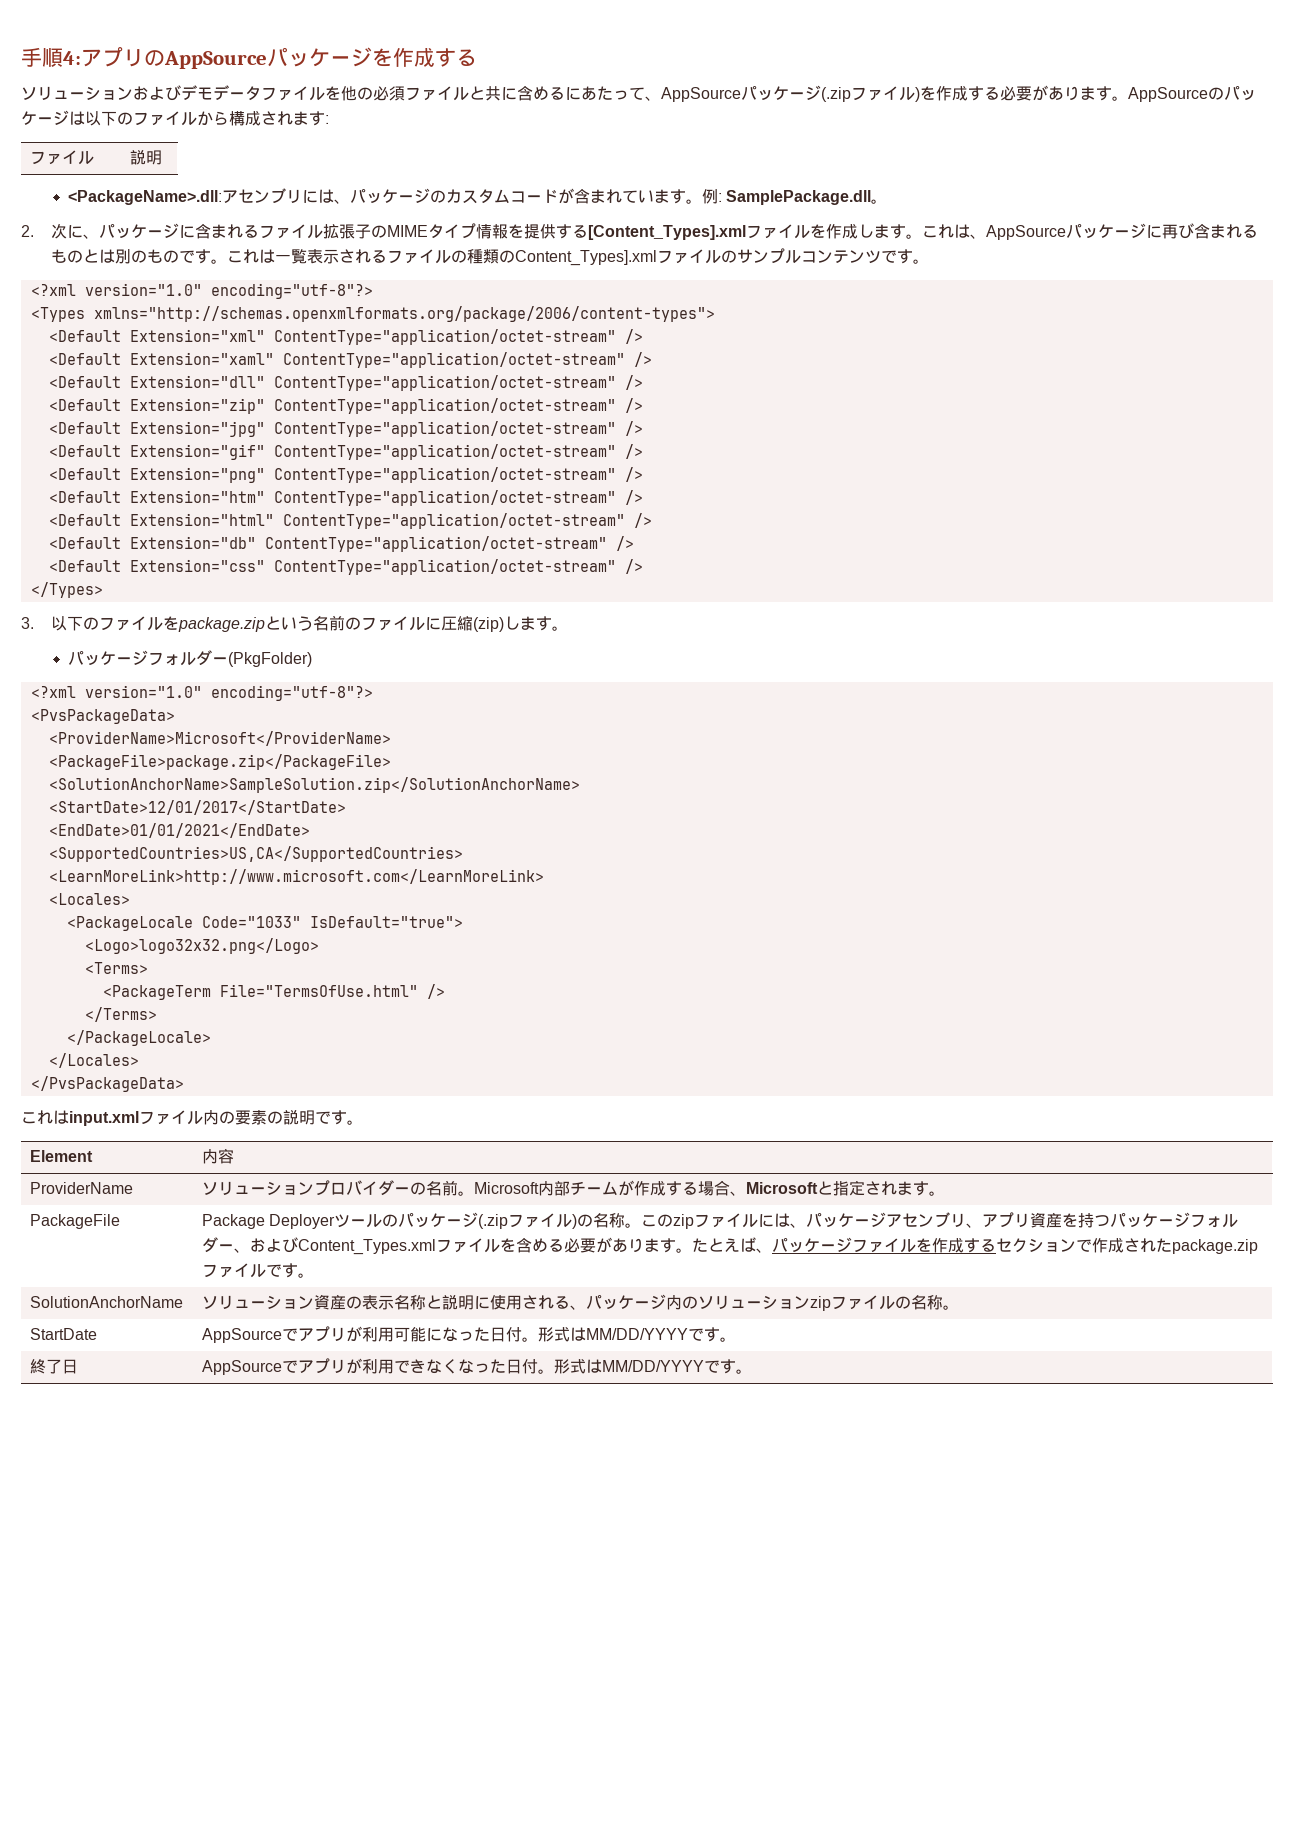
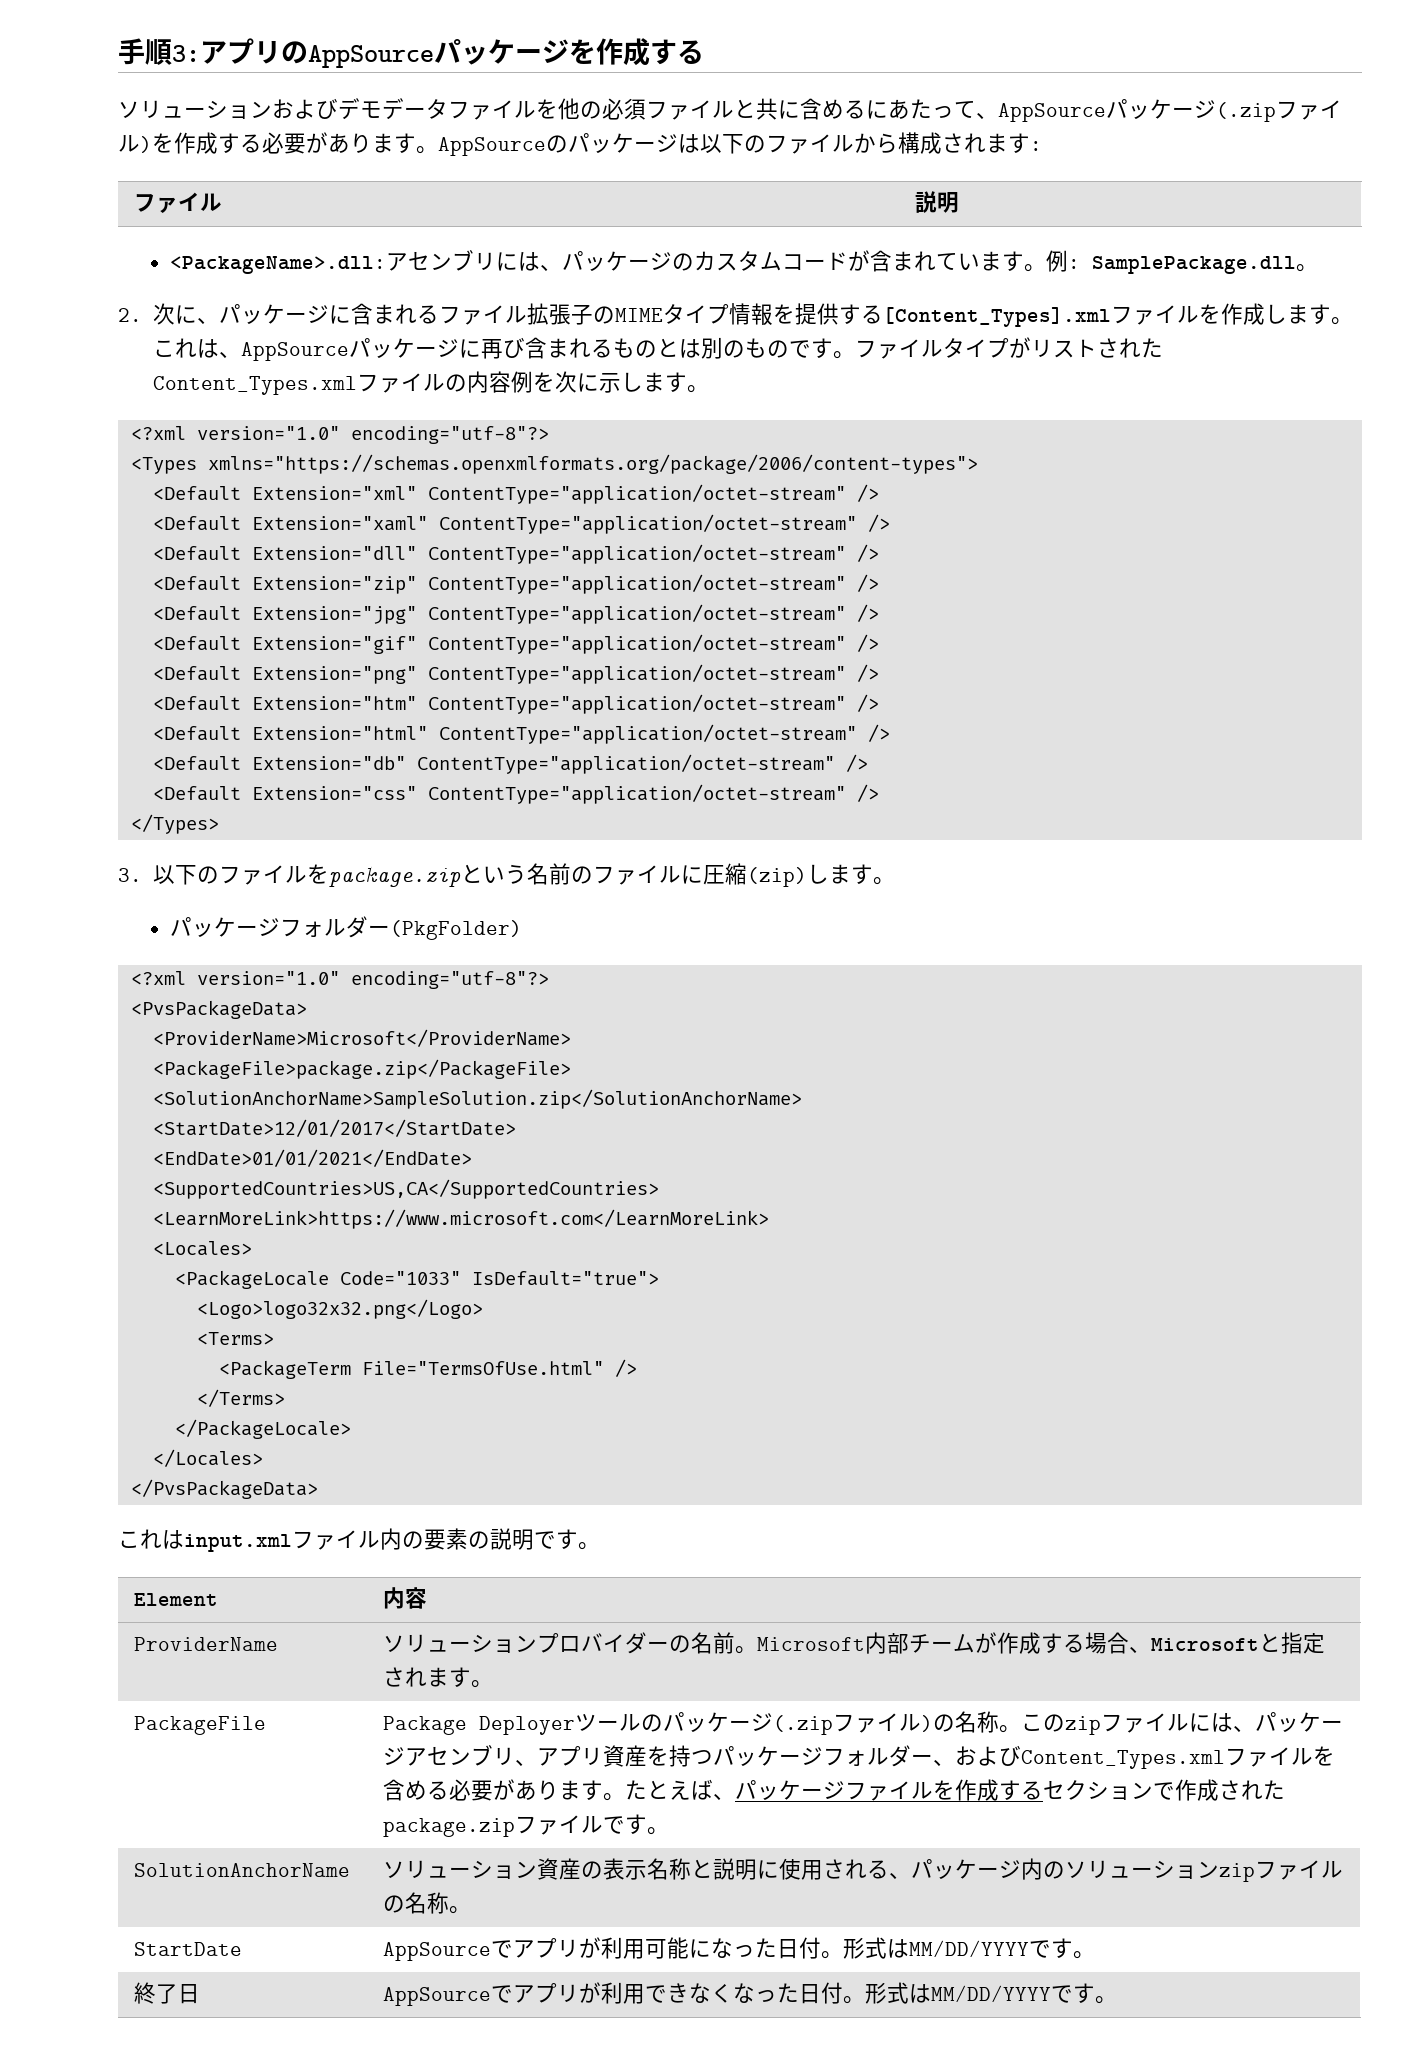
[63,51,81,65] 4: -> [172,45,200,62] 3:
[226,248,897,266] これは一覧表示されるファイルの種類のContent_Types].xmlファイルのサンプルコンテンツで -> [854,337,1163,359] [152,371,665,395] ファイルタイプがリストされたContent_Types.xmlファイルの内容例を次に示しま
[93,306,715,322] xmlns="http://schemas.openxmlformats.org/package/2006/content-types"> -> [207,454,978,474] xmlns="https://schemas.openxmlformats.org/package/2006/content-types">
[48,869,544,885] <LearnMoreLink>http://www.microsoft.com</LearnMoreLink> -> [152,1209,769,1229] <LearnMoreLink>https://www.microsoft.com</LearnMoreLink>

